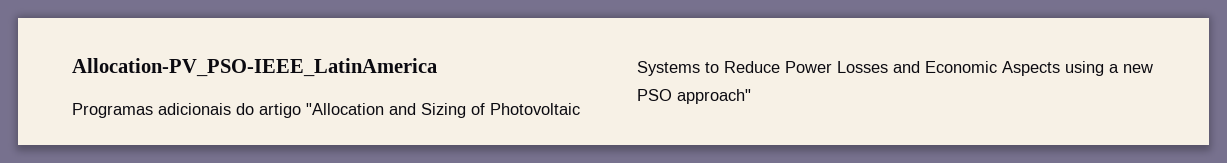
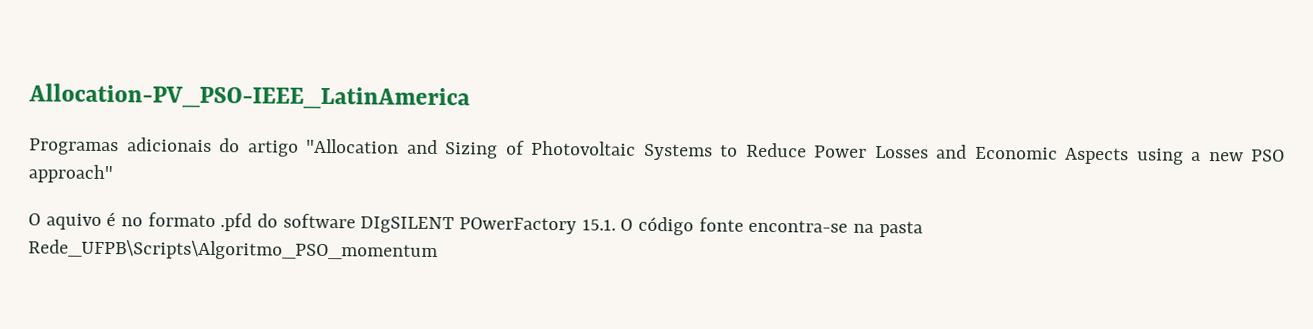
(751, 96) none -> [28,212,923,238] [28,239,438,262] // O aquivo é no formato .pfd do software DIgSILENT POwerFactory 15.1. O código fonte encontra-se na pasta Rede_UFPB\Scripts\Algoritmo_PSO_momentum

